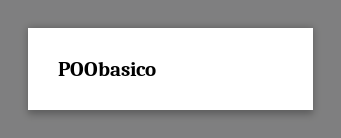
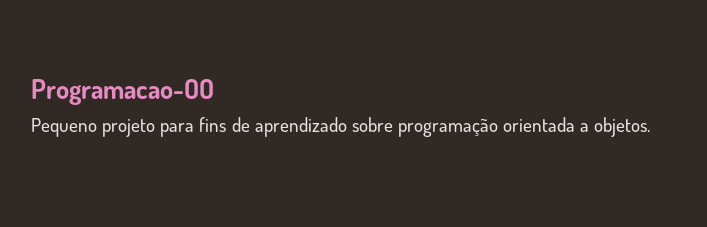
[58,61,156,76] POObasico -> [31,79,214,105] [31,117,651,137] Programacao-OO // Pequeno projeto para fins de aprendizado sobre programação orientada a objetos.

